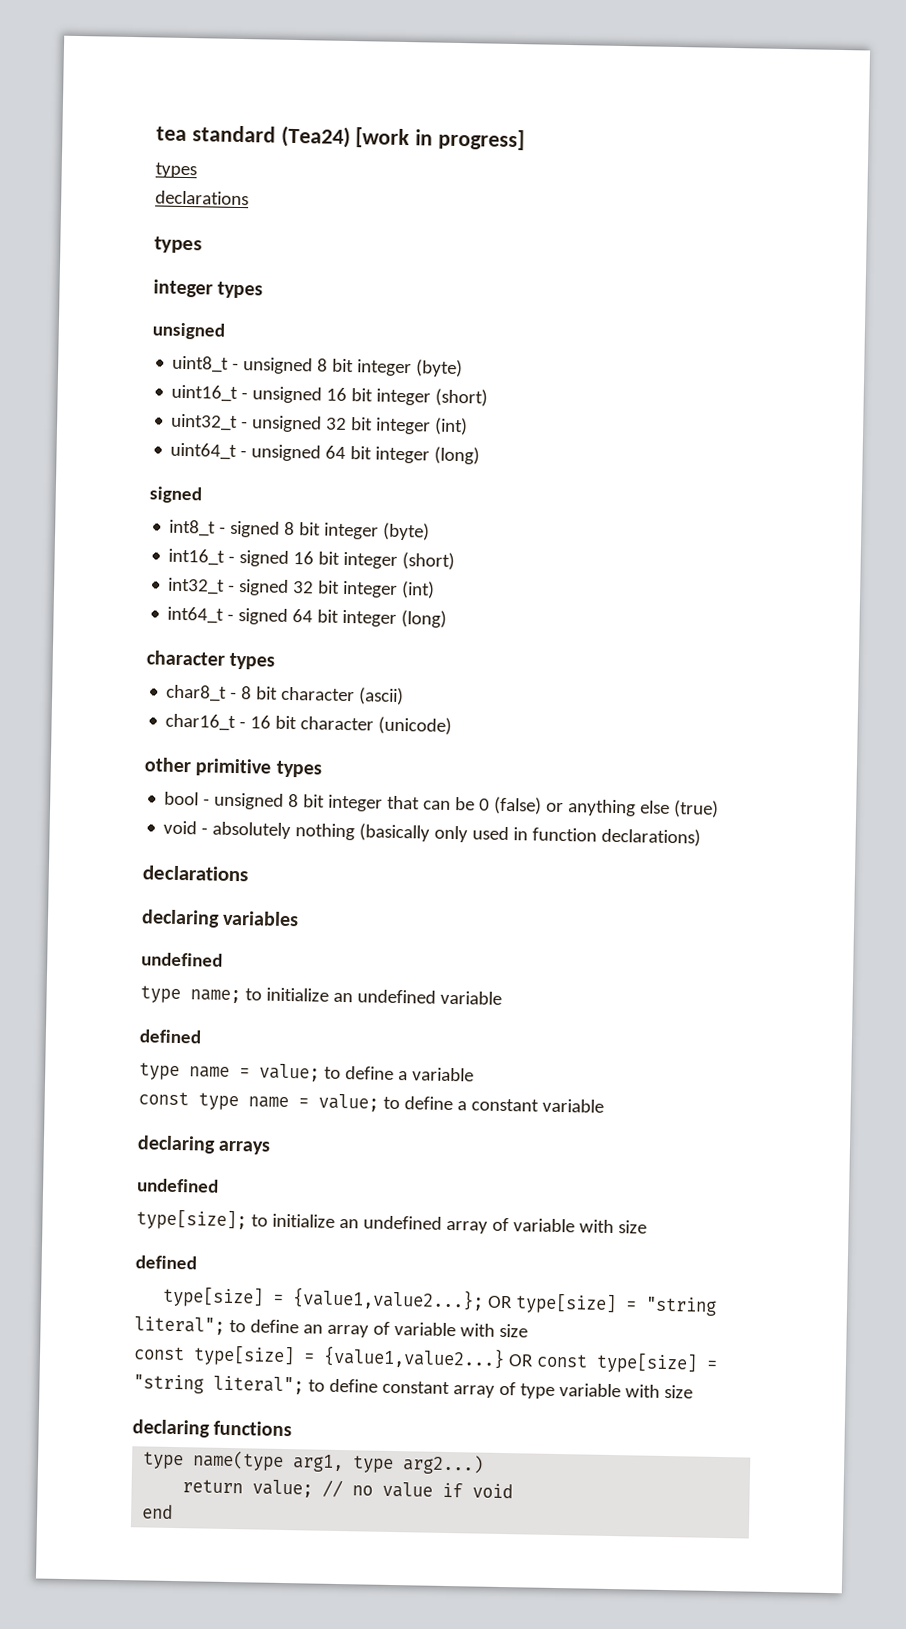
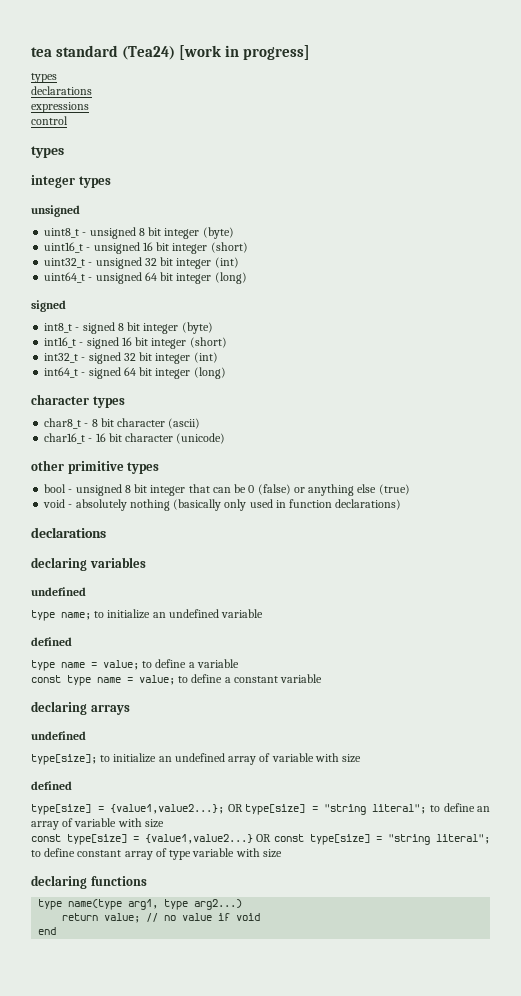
(249, 198) none -> [31,102,89,113] [31,116,68,125] // expressions // control

